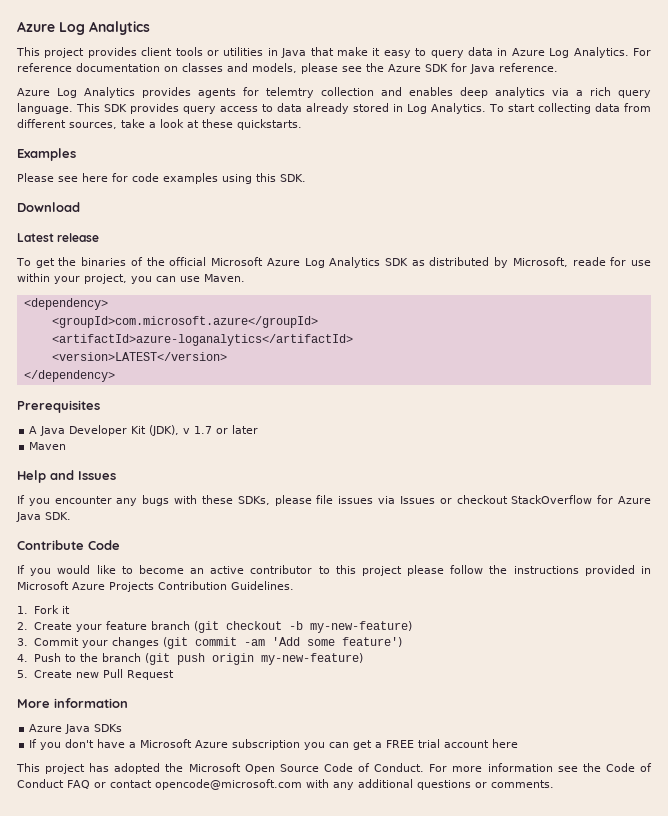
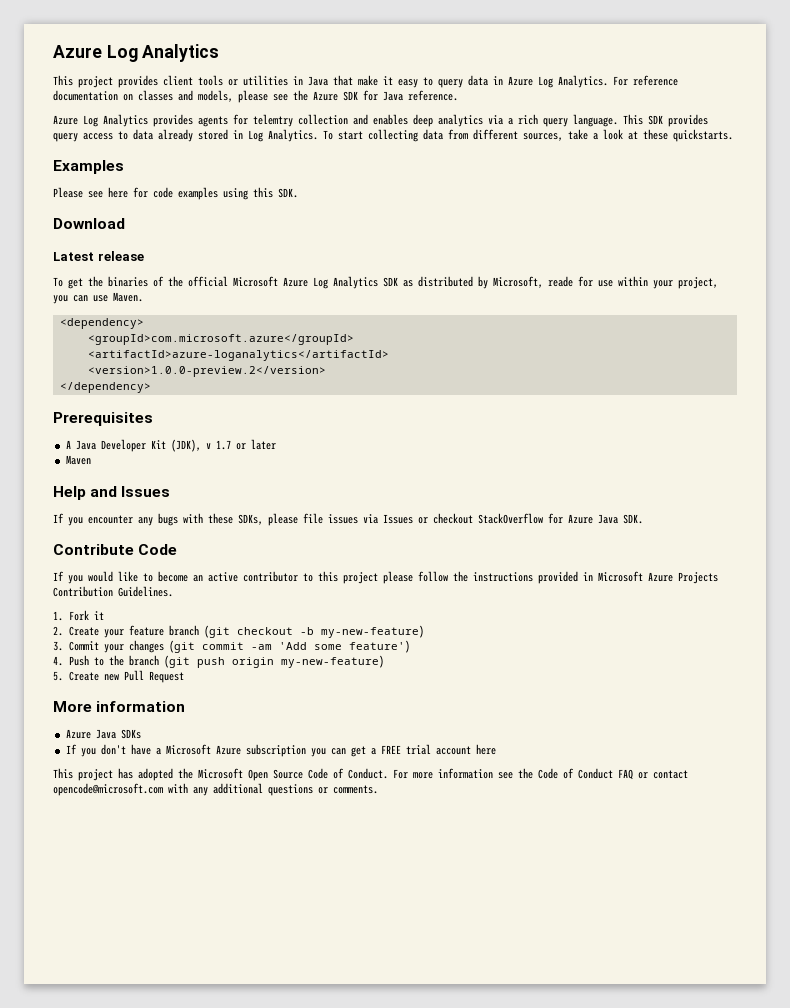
[51,352,227,361] <version>LATEST</version> -> [87,366,326,377] <version>1.0.0-preview.2</version>

